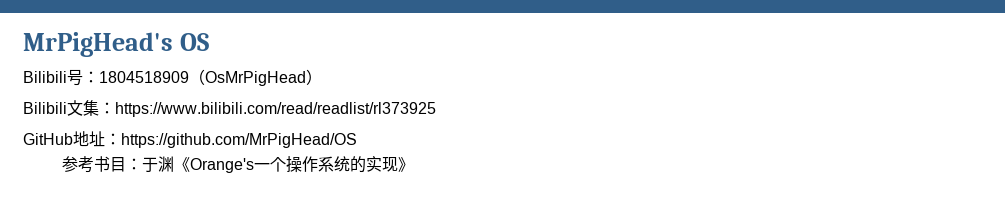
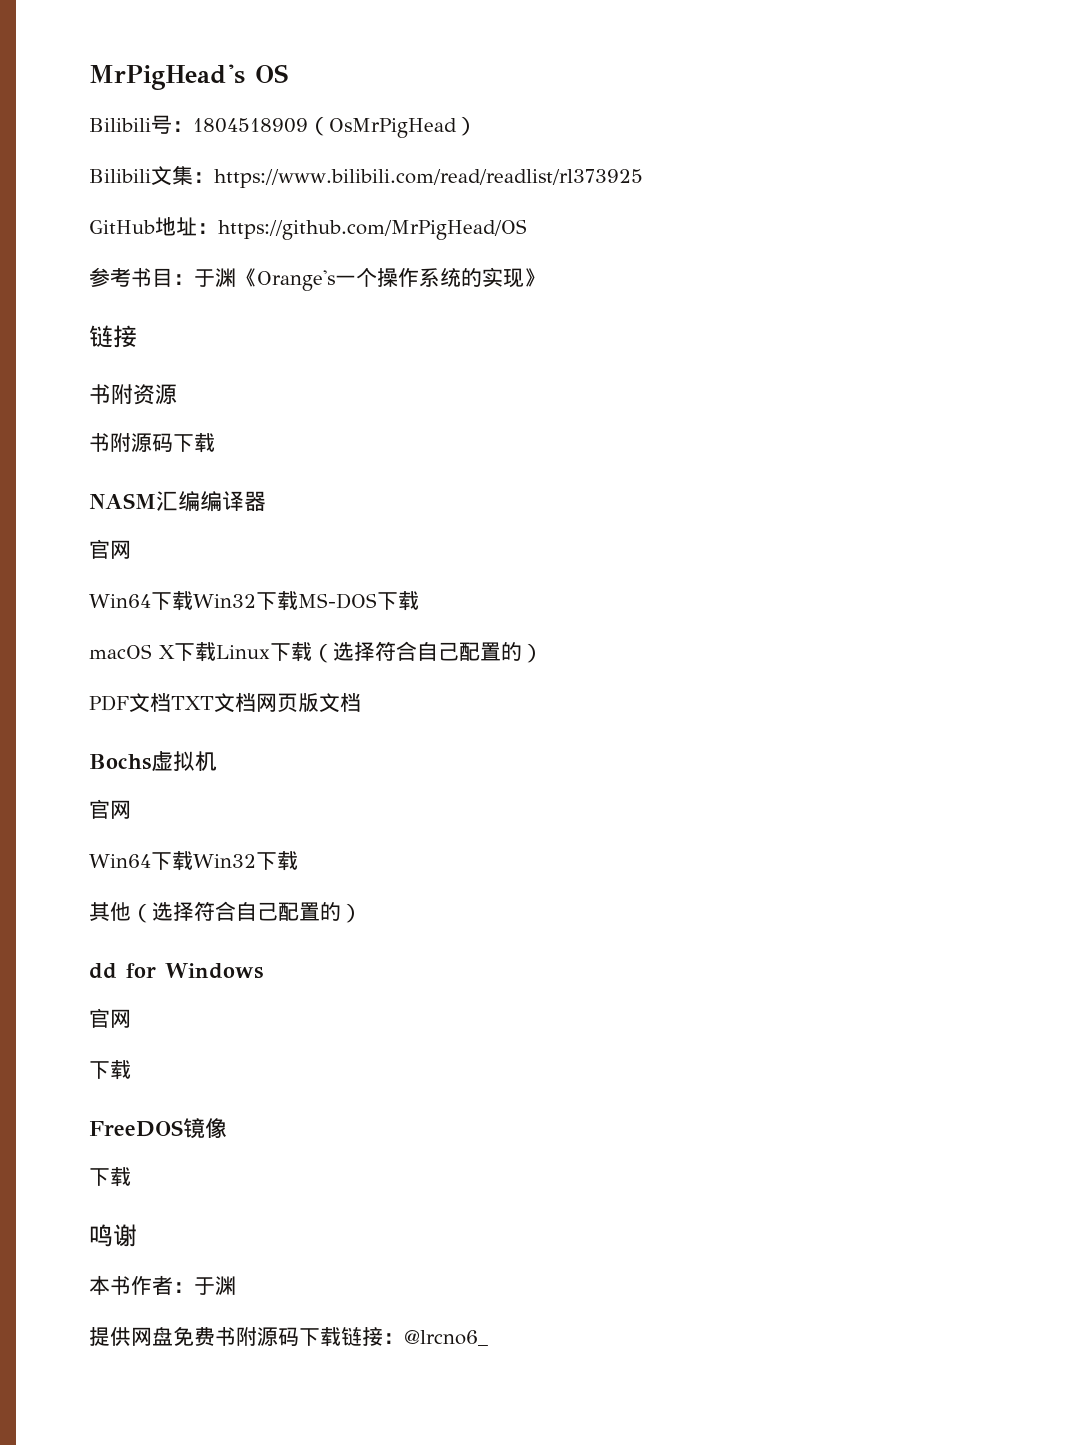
(415, 164) none -> [89,325,137,348] [89,384,177,405] [89,432,215,453] [89,491,266,512] [89,539,131,559] [89,591,419,611] [89,641,543,663] [89,693,361,713] [89,751,217,772] [89,799,131,819] [89,851,298,871] [89,901,362,923] [89,963,263,979] [89,1008,131,1028] [89,1060,131,1080] [89,1118,227,1139] [89,1167,131,1187] [89,1224,137,1247] [89,1275,236,1295] [89,1326,488,1347] // 链接 // 书附资源 // 书附源码下载 // NASM汇编编译器 // 官网 // Win64下载Win32下载MS-DOS下载 // macOS X下载Linux下载（选择符合自己配置的） // PDF文档TXT文档网页版文档 // Bochs虚拟机 // 官网 // Win64下载Win32下载 // 其他（选择符合自己配置的） // dd for Windows // 官网 // 下载 // FreeDOS镜像 // 下载 // 鸣谢 // 本书作者：于渊 // 提供网盘免费书附源码下载链接：@lrcno6_

